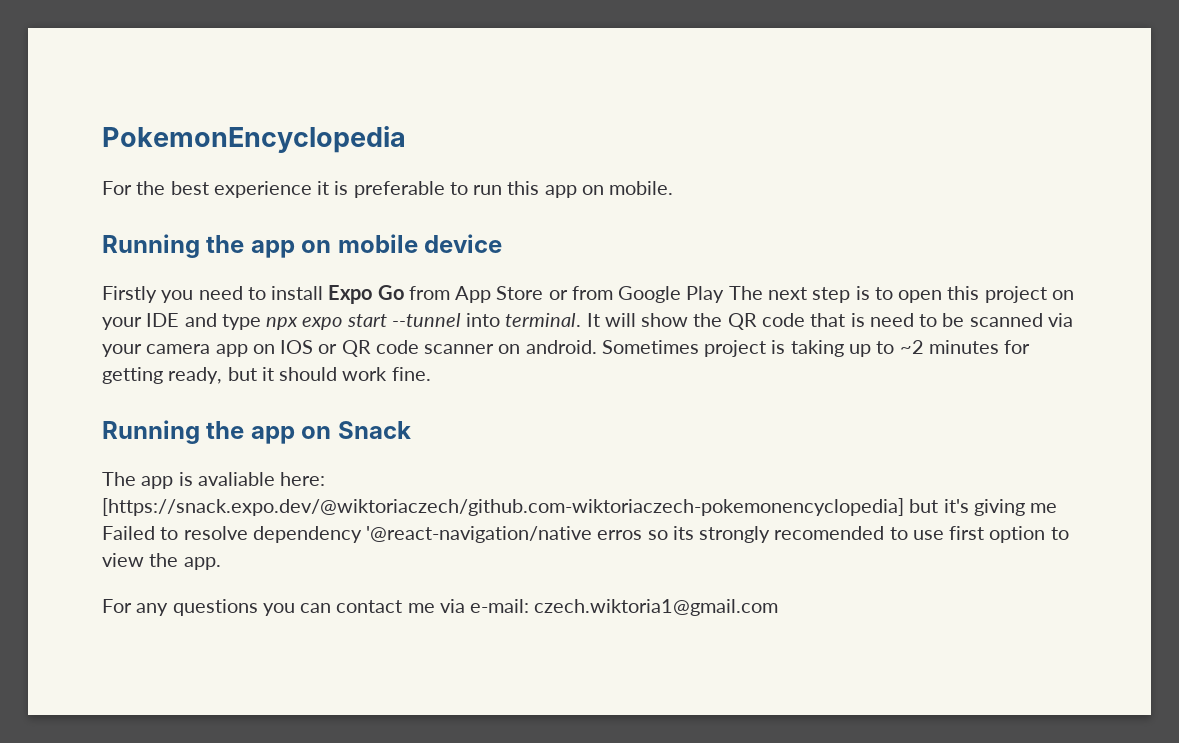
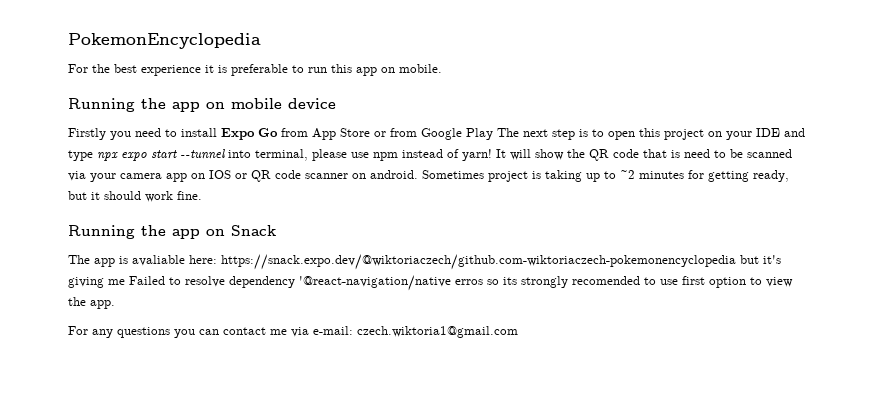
[505,313,582,327] terminal. -> [255,149,492,161] terminal, please use npm instead of yarn!
[102,498,904,516] [https://snack.expo.dev/@wiktoriaczech/github.com-wiktoriaczech-pokemonencyclopedia] -> [221,254,736,270] https://snack.expo.dev/@wiktoriaczech/github.com-wiktoriaczech-pokemonencyclopedia

